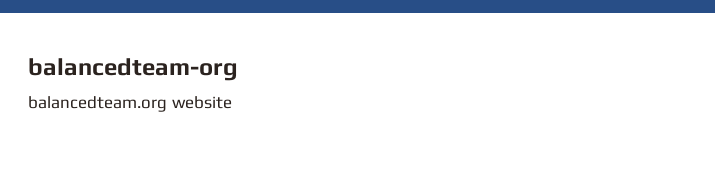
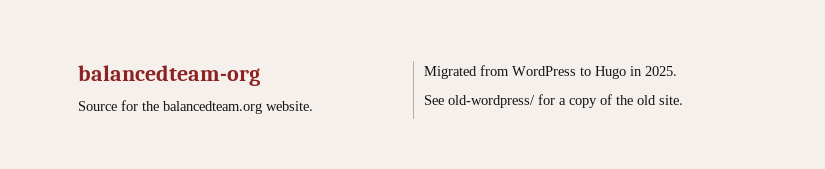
[28,96,232,112] balancedteam.org website -> [78,100,313,114] [424,65,677,79] [424,94,683,108] Source for the balancedteam.org website. // Migrated from WordPress to Hugo in 2025. // See old-wordpress/ for a copy of the old site.

